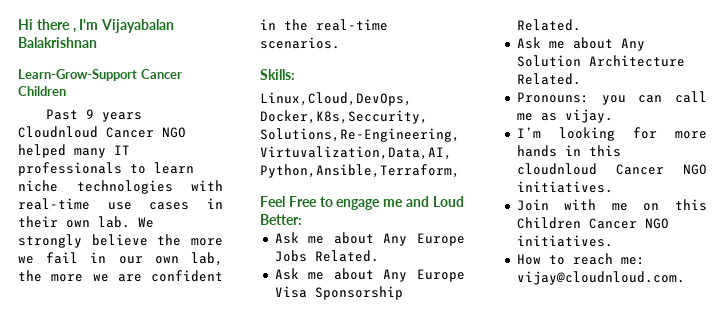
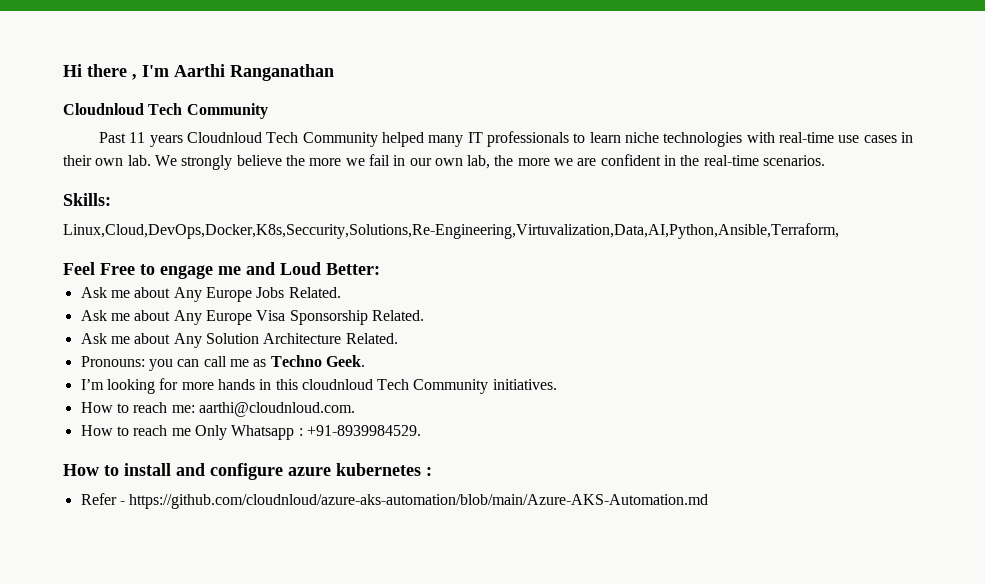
[101,19,175,33] [18,37,97,48] [18,69,182,81] [18,86,66,96] Vijayabalan Balakrishnan // Learn-Grow-Support Cancer Children -> [174,64,334,81] [63,103,268,119] Aarthi Ranganathan // Cloudnloud Tech Community
[86,109,95,119] 9 -> [129,132,146,143] 11
[106,127,186,138] Cancer NGO -> [266,132,378,147] Tech Community
[564,109,613,123] vijay. -> [270,355,365,367] Techno Geek.
[615,164,707,175] [516,181,613,193] [516,199,707,211] [516,217,669,229] Cancer NGO initiatives. // Join with me on this Children Cancer NGO -> [377,379,489,394] Tech Community
[516,271,685,285] vijay@cloudnloud.com. -> [198,402,355,417] [80,425,421,440] [63,463,432,480] [80,493,709,509] aarthi@cloudnloud.com. // How to reach me Only Whatsapp : +91-8939984529. // How to install and configure azure kubernetes : // Refer - https://github.com/cloudnloud/azure-aks-automation/blob/main/Azure-AKS-Automation.md

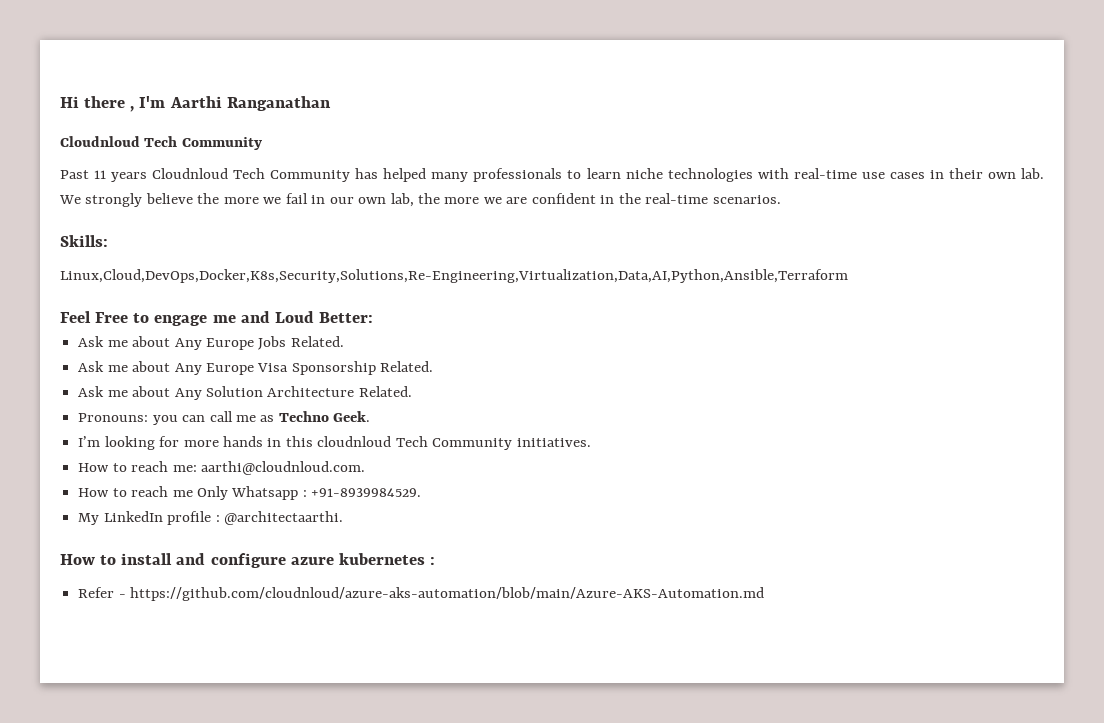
(378, 139) none -> [355,168,379,179] has
[467,132,483,143] IT -> (469, 177) none
[63,223,839,239] Linux,Cloud,DevOps,Docker,K8s,Seccurity,Solutions,Re-Engineering,Virtuvalization,Data,AI,Python,Ansible,Terraform, -> [60,269,848,283] Linux,Cloud,DevOps,Docker,K8s,Security,Solutions,Re-Engineering,Virtualization,Data,AI,Python,Ansible,Terraform
(421, 430) none -> [78,511,343,525] // My LinkedIn profile : @architectaarthi.

